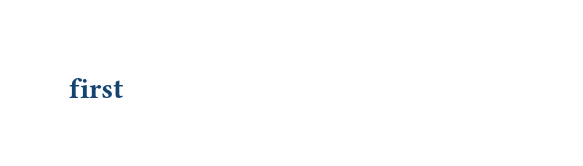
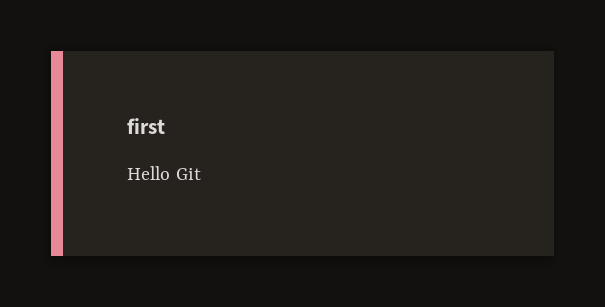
(123, 88) none -> [127,166,201,180] // Hello Git

